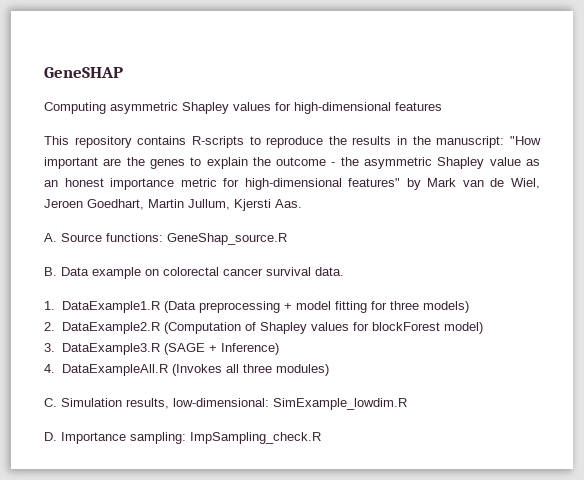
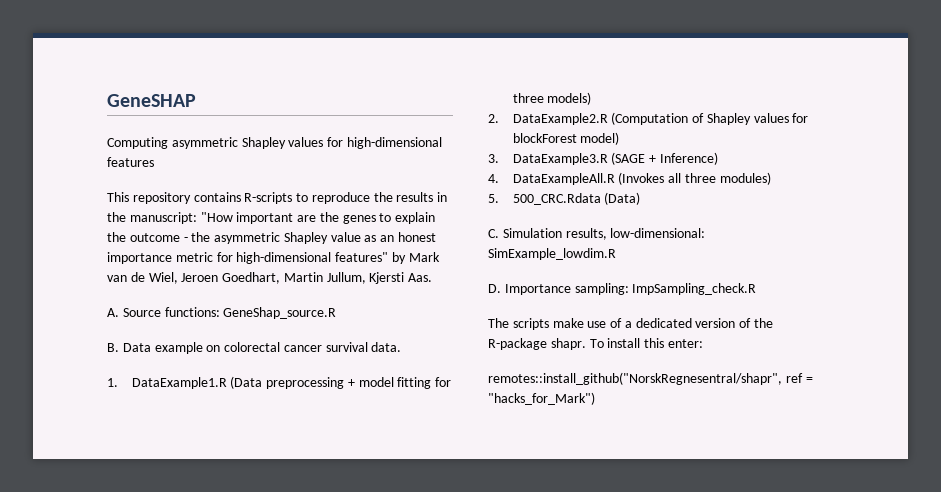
(329, 370) none -> [488,192,641,205] // 5. 500_CRC.Rdata (Data)
(321, 438) none -> [488,318,774,330] [488,338,703,350] [488,372,813,385] [488,392,595,405] // The scripts make use of a dedicated version of the R-package shapr. To install this enter: // remotes::install_github("NorskRegnesentral/shapr", ref = "hacks_for_Mark")

